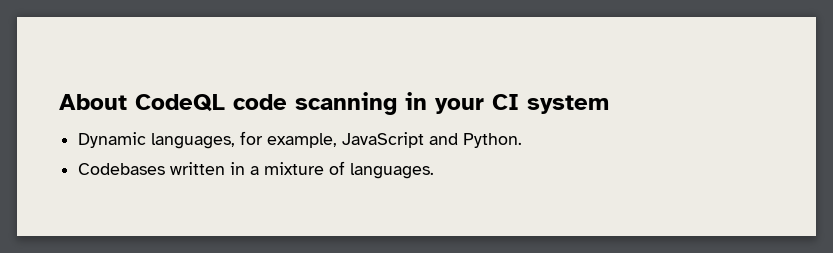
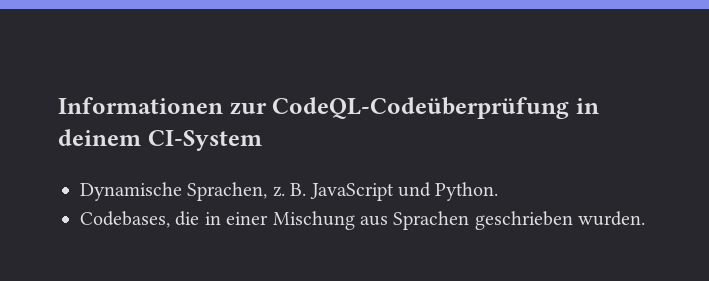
[59,92,609,115] [78,131,523,149] [78,161,435,179] About CodeQL code scanning in your CI system // Dynamic languages, for example, JavaScript and Python. // Codebases written in a mixture of languages. -> [58,97,599,119] [58,129,262,151] [80,182,499,201] [80,211,646,230] Informationen zur CodeQL-Codeüberprüfung in deinem CI-System // Dynamische Sprachen, z. B. JavaScript und Python. // Codebases, die in einer Mischung aus Sprachen geschrieben wurden.

